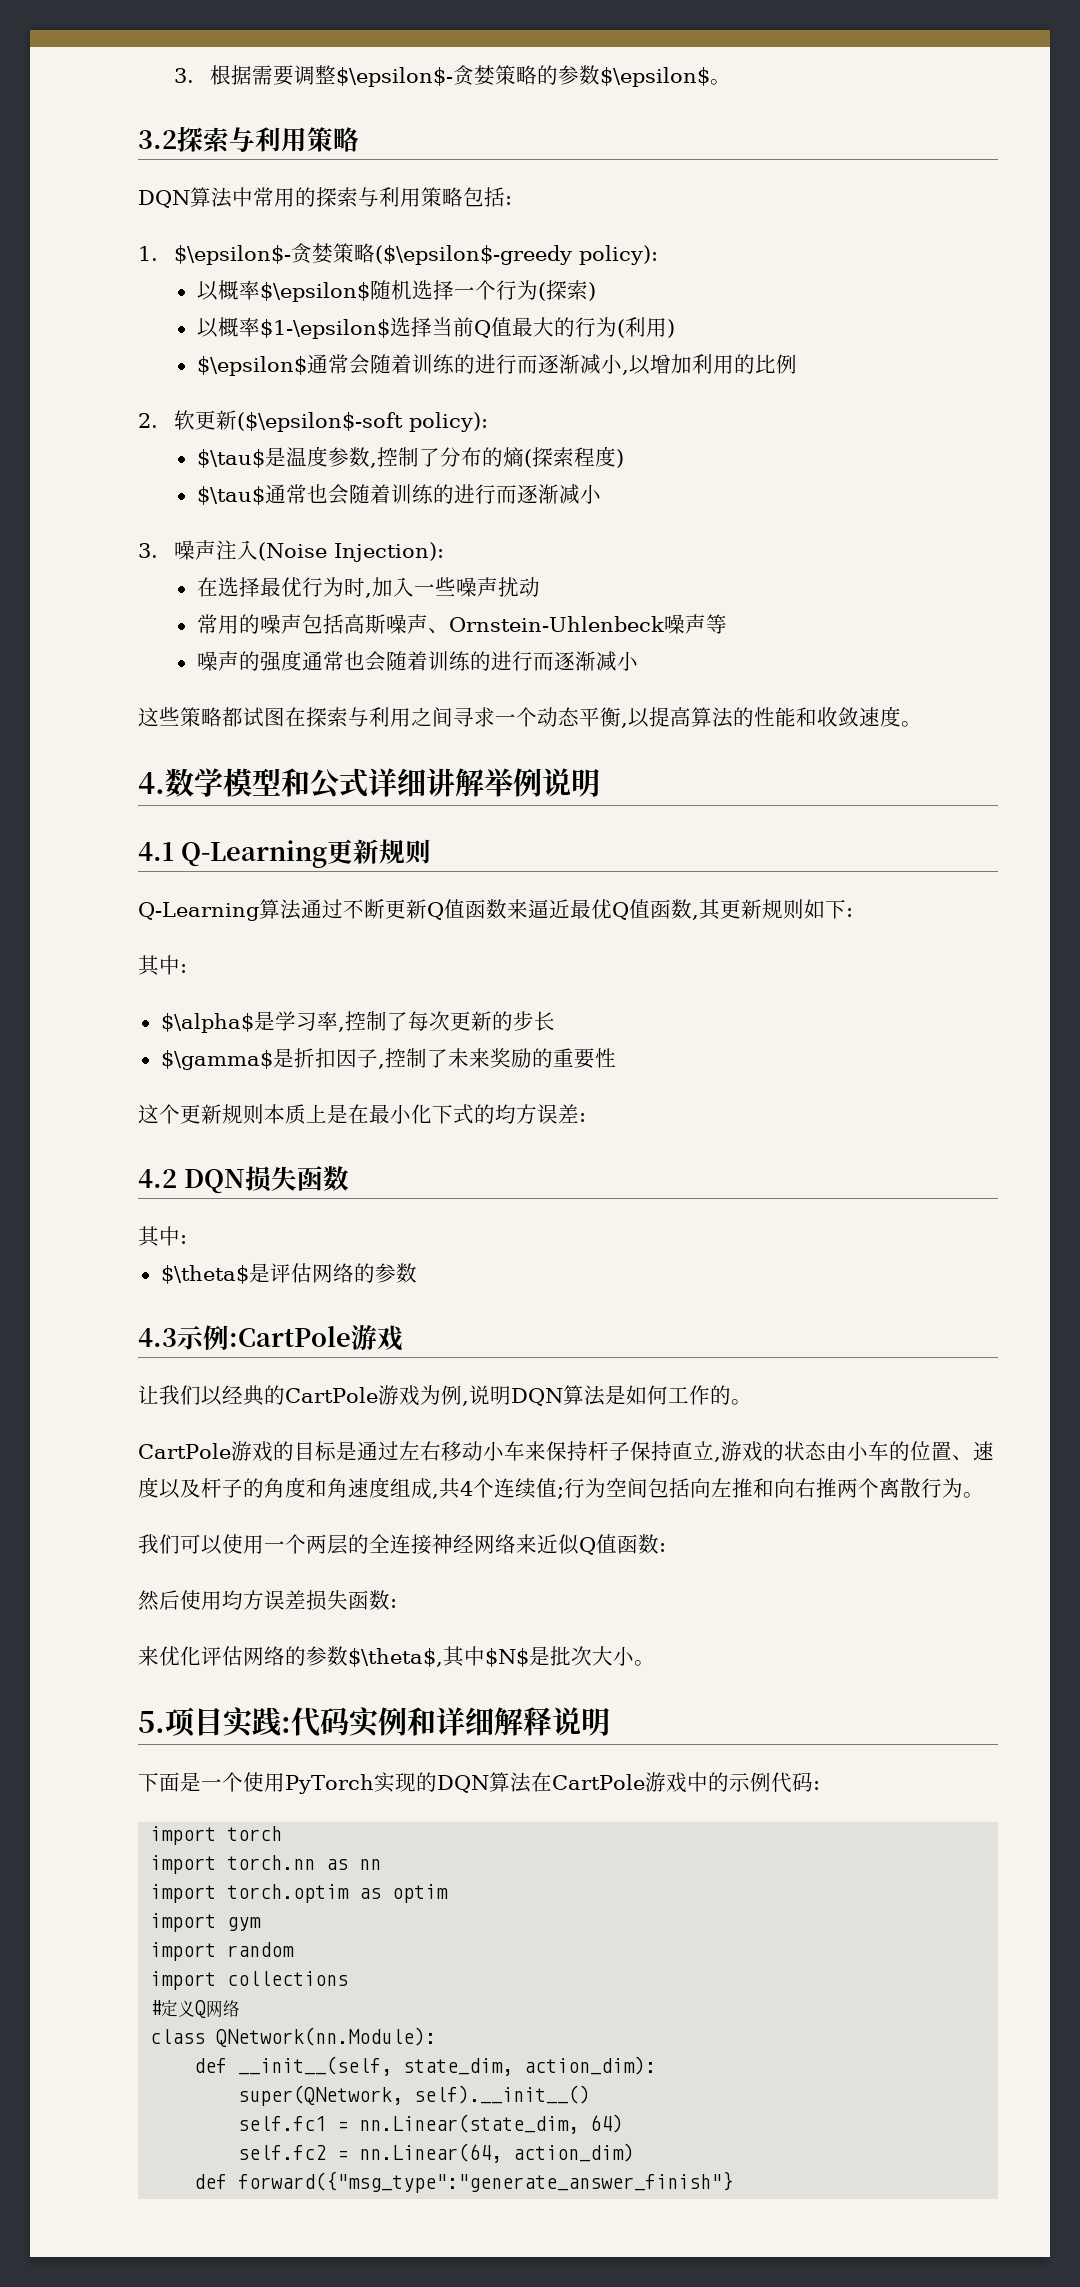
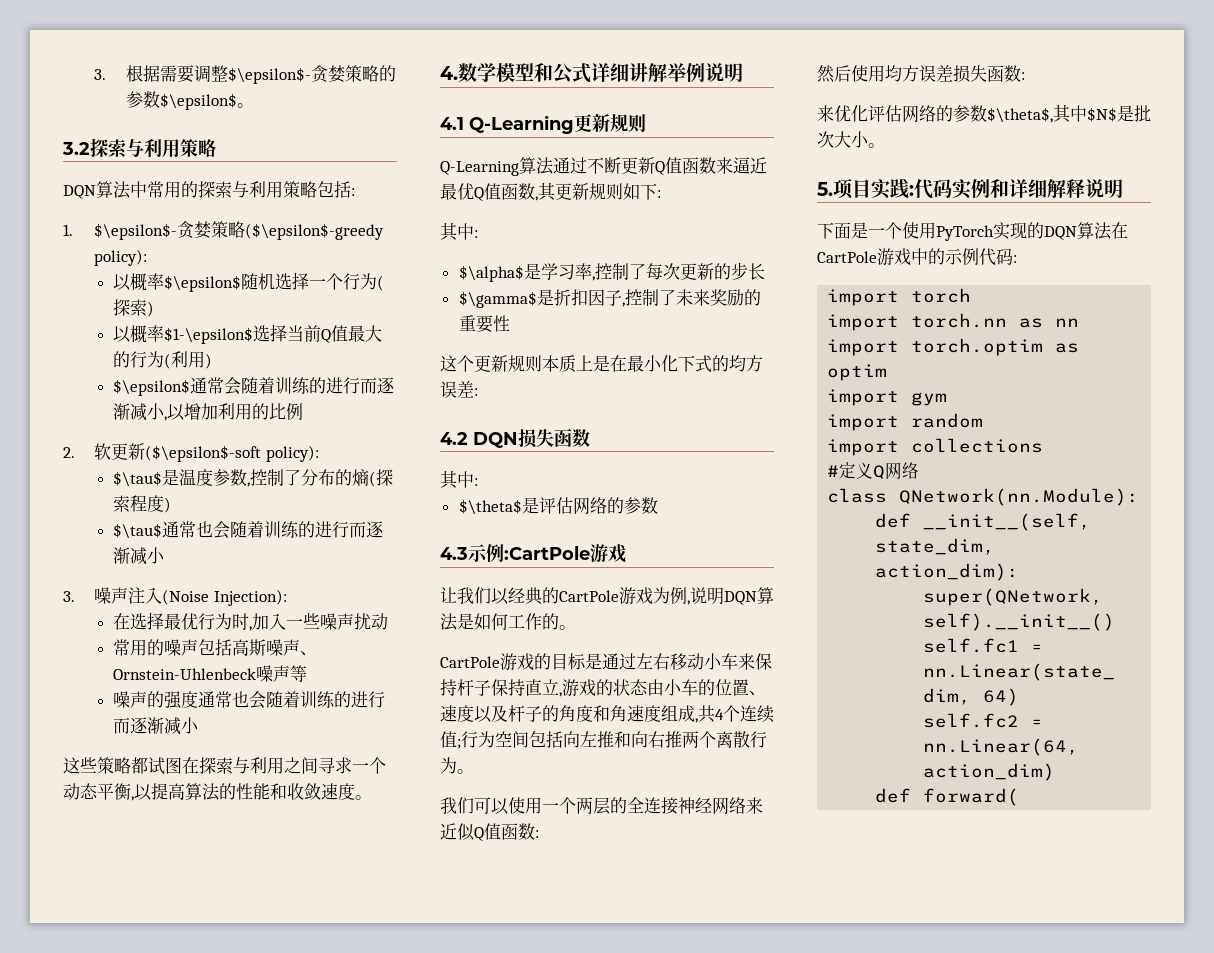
[238,2171,734,2193] forward({"msg_type":"generate_answer_finish"} -> [923,788,1020,806] forward(

